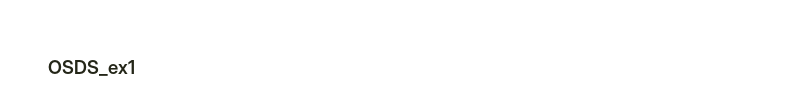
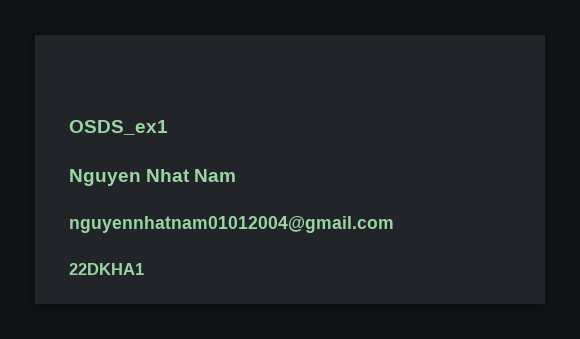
(135, 68) none -> [69,169,237,186] [69,216,394,233] [69,263,144,275] // Nguyen Nhat Nam // nguyennhatnam01012004@gmail.com // 22DKHA1

